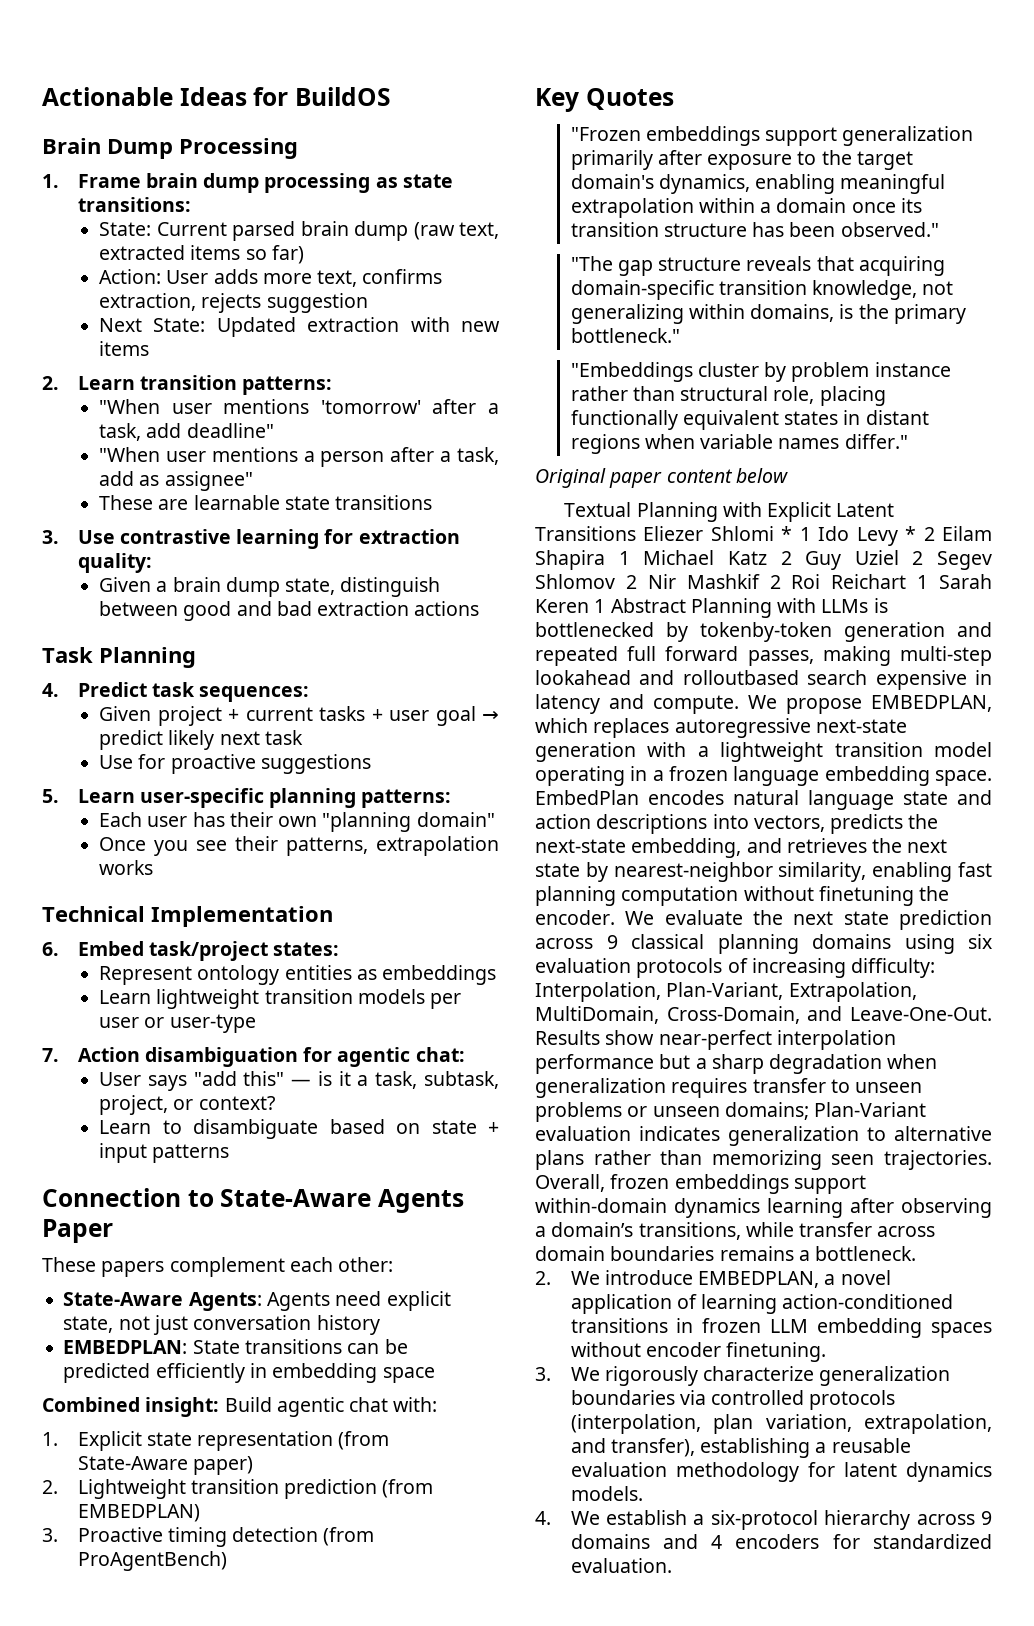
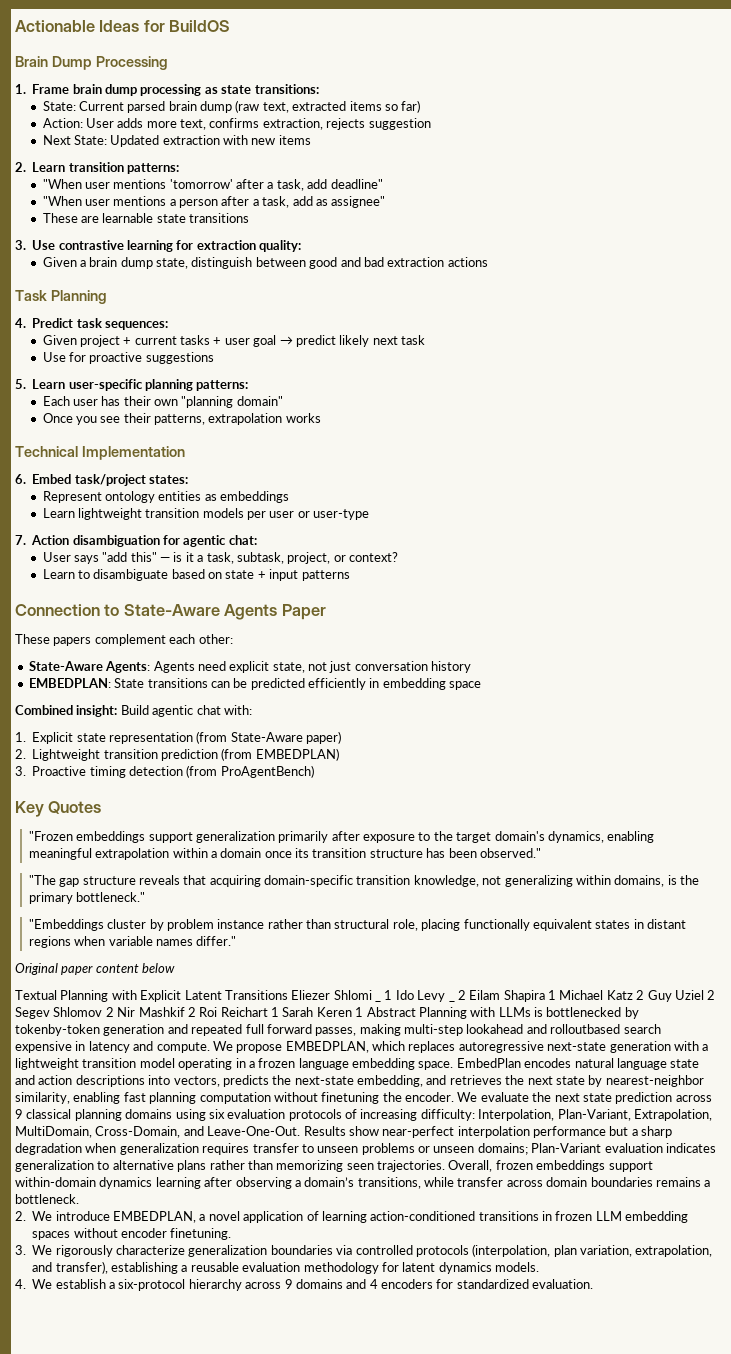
[781,526,793,541] * -> [375,1000,381,1002] _
[905,526,917,541] * -> [448,1000,455,1002] _

